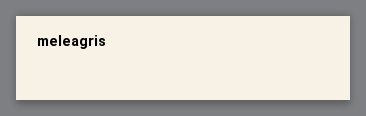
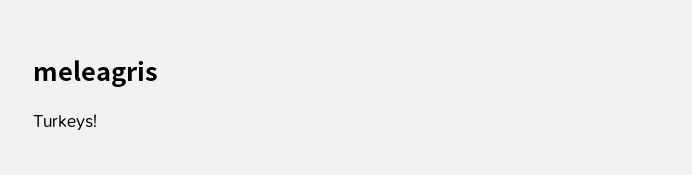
(106, 42) none -> [33,114,97,131] // Turkeys!

